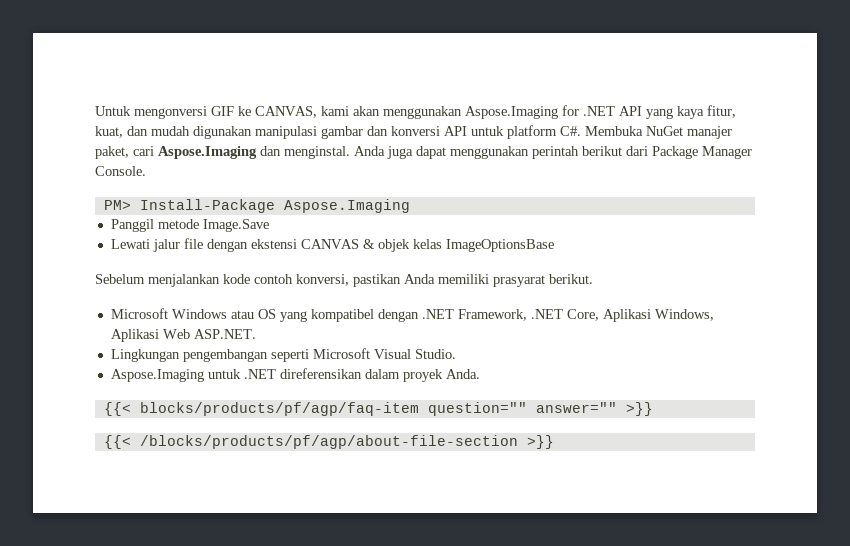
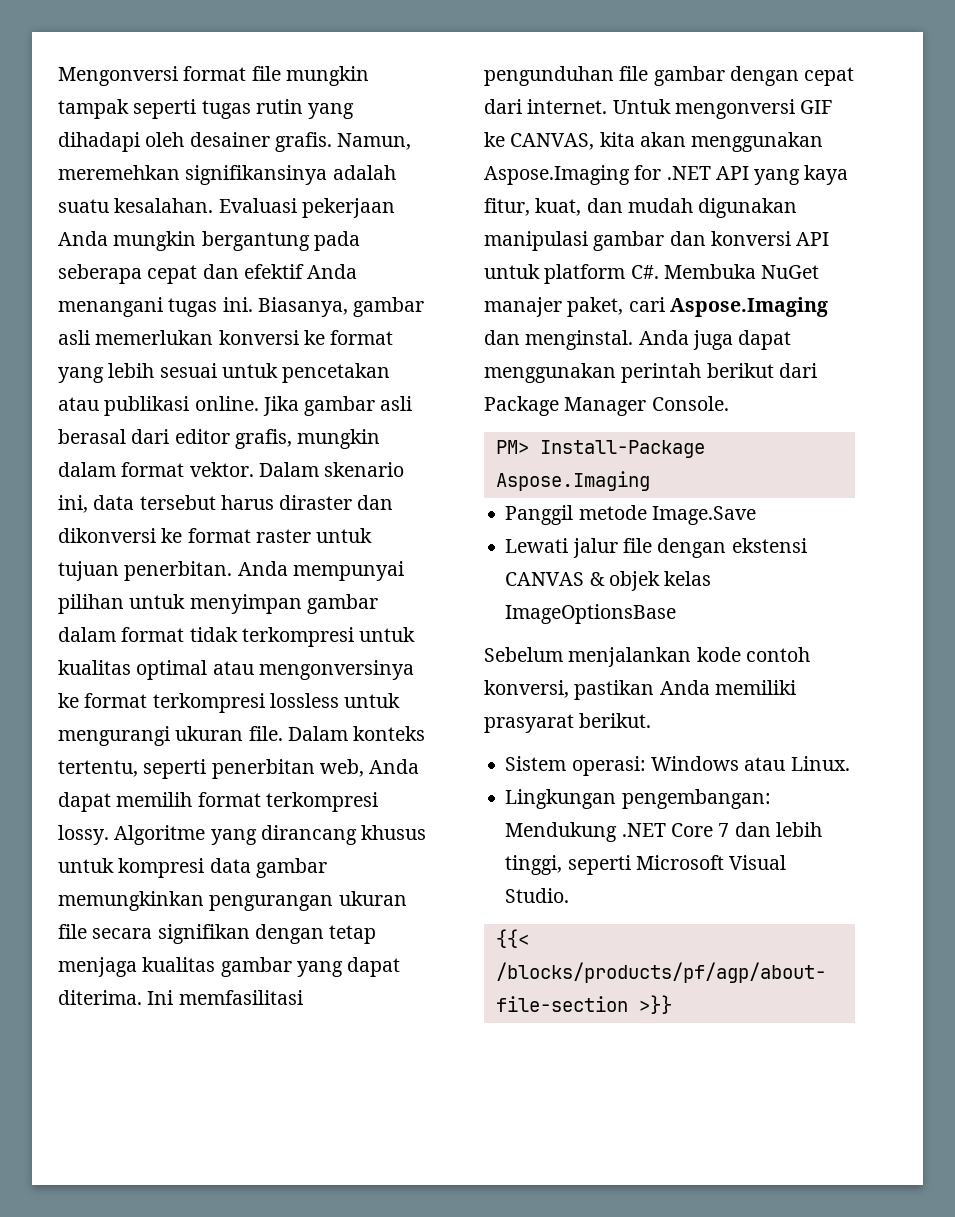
(95, 111) none -> [58,66,369,86] [58,99,355,119] [58,132,412,152] [58,165,396,185] [58,198,395,218] [58,231,360,251] [58,264,358,284] [58,297,425,317] [58,330,394,345] [58,363,391,383] [58,396,413,416] [58,429,381,449] [58,462,405,477] [58,495,394,513] [58,528,373,543] [58,561,404,581] [58,594,378,614] [58,627,416,647] [58,660,414,680] [58,693,401,713] [58,726,426,746] [58,759,420,779] [58,792,378,812] [58,825,427,845] [58,858,327,878] [58,891,407,911] [58,924,377,944] [58,957,401,977] [58,990,303,1005] [484,66,855,86] [484,99,608,114] Mengonversi format file mungkin tampak seperti tugas rutin yang dihadapi oleh desainer grafis. Namun, meremehkan signifikansinya adalah suatu kesalahan. Evaluasi pekerjaan Anda mungkin bergantung pada seberapa cepat dan efektif Anda menangani tugas ini. Biasanya, gambar asli memerlukan konversi ke format yang lebih sesuai untuk pencetakan atau publikasi online. Jika gambar asli berasal dari editor grafis, mungkin dalam format vektor. Dalam skenario ini, data tersebut harus diraster dan dikonversi ke format raster untuk tujuan penerbitan. Anda mempunyai pilihan untuk menyimpan gambar dalam format tidak terkompresi untuk kualitas optimal atau mengonversinya ke format terkompresi lossless untuk mengurangi ukuran file. Dalam konteks tertentu, seperti penerbitan web, Anda dapat memilih format terkompresi lossy. Algoritme yang dirancang khusus untuk kompresi data gambar memungkinkan pengurangan ukuran file secara signifikan dengan tetap menjaga kualitas gambar yang dapat diterima. Ini memfasilitasi pengunduhan file gambar dengan cepat dari internet.
[321,106,349,116] kami -> [599,132,635,147] kita
[110,308,714,322] [110,329,256,342] [110,348,456,362] [110,368,480,382] [103,402,653,416] Microsoft Windows atau OS yang kompatibel dengan .NET Framework, .NET Core, Aplikasi Windows, Aplikasi Web ASP.NET. // Lingkungan pengembangan seperti Microsoft Visual Studio. // Aspose.Imaging untuk .NET direferensikan dalam proyek Anda. // {{< blocks/products/pf/agp/faq-item question="" answer="" >}} -> [505,756,850,776] [505,789,771,809] [505,822,822,842] [505,855,787,875] [505,888,570,903] Sistem operasi: Windows atau Linux. // Lingkungan pengembangan: Mendukung .NET Core 7 dan lebih tinggi, seperti Microsoft Visual Studio.

